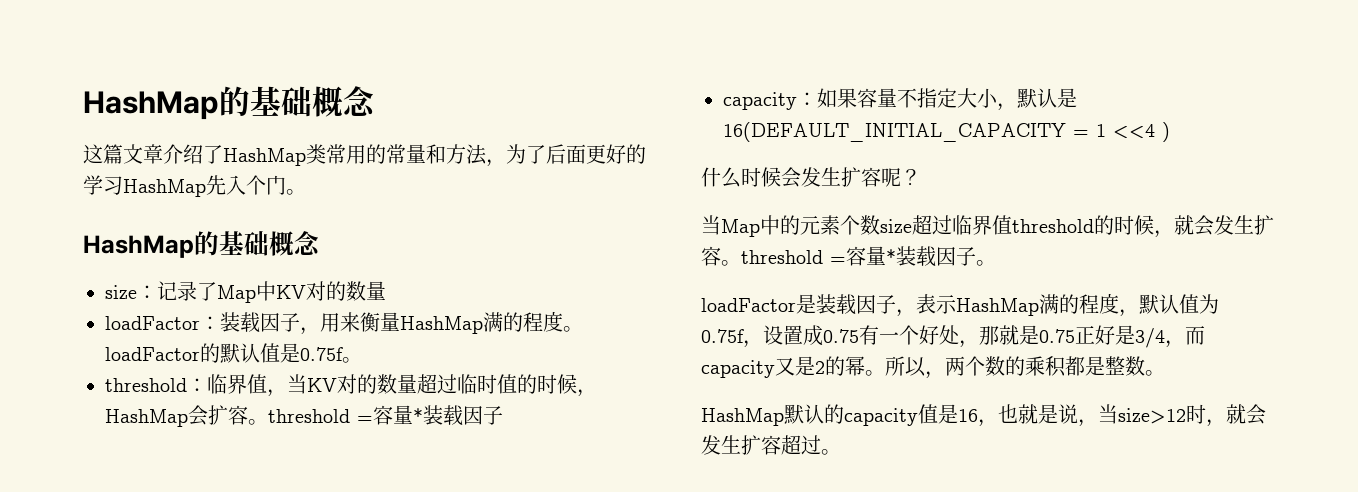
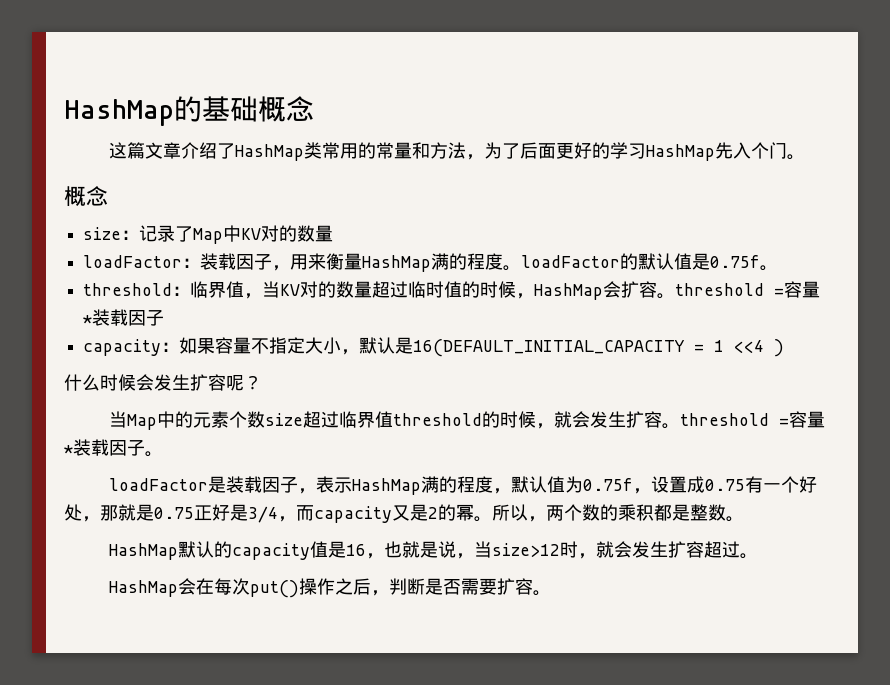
[83,231,269,258] HashMap的基础 -> (805, 157) none
(841, 452) none -> [108,578,551,598] // HashMap会在每次put()操作之后，判断是否需要扩容。

